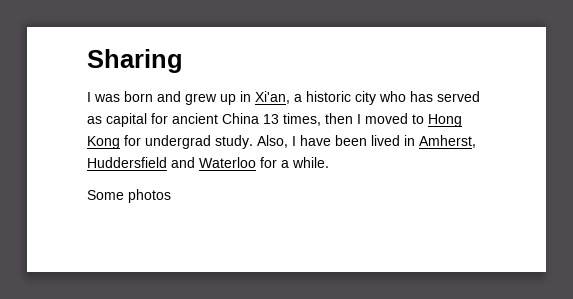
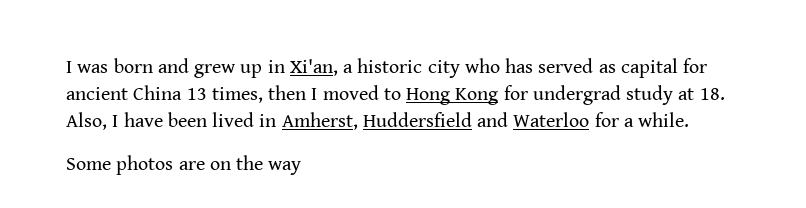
[87,49,183,73] Sharing // -> (66, 67) none
[215,135,253,149] study. -> [626,85,725,105] study at 18.
(171, 196) none -> [178,155,302,175] are on the way

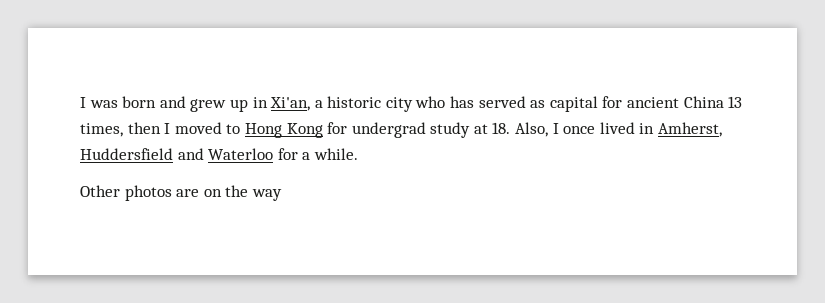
[123,112,207,127] have been -> [563,126,596,134] once
[66,158,111,170] Some -> [80,185,120,197] Other

